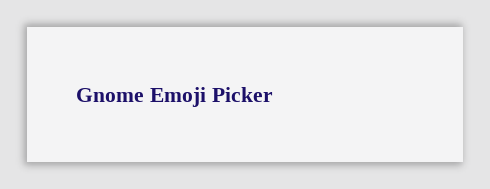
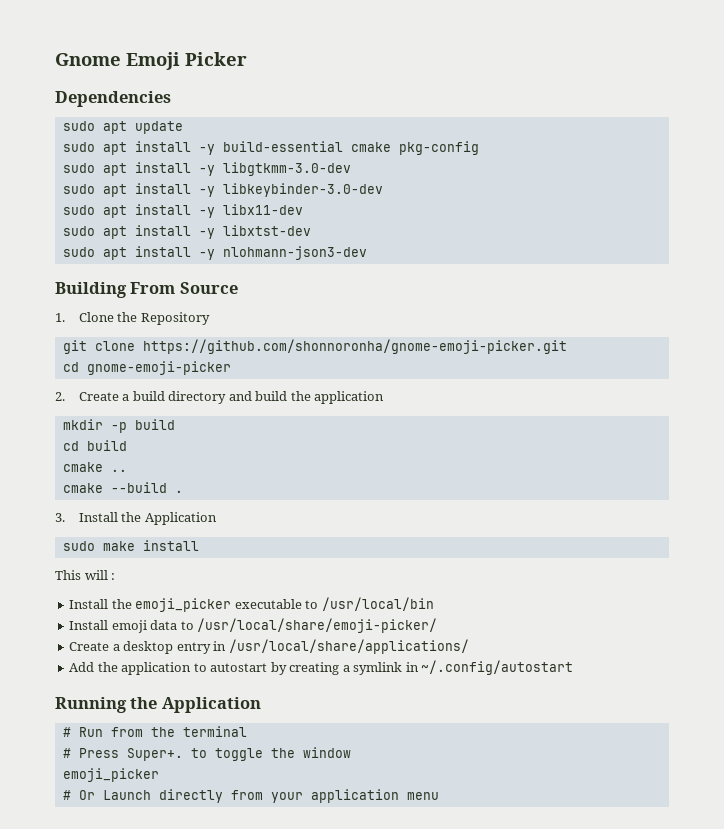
(273, 94) none -> [55,91,171,107] [62,121,183,134] [62,141,479,155] [62,162,351,176] [62,183,383,197] [62,204,303,218] [62,225,311,239] [62,246,367,260] [55,282,238,298] [55,312,210,325] [62,339,567,354] [62,361,231,375] [55,391,385,404] [62,419,175,433] [62,440,127,451] [62,462,127,472] [62,482,183,493] [55,512,217,525] [62,540,199,551] [55,570,116,580] [69,597,434,612] [69,618,438,633] [69,639,469,654] [69,660,574,675] [55,697,261,713] [62,726,247,737] [62,747,351,761] [62,768,159,782] [62,789,439,803] // Dependencies // sudo apt update // sudo apt install -y build-essential cmake pkg-config // sudo apt install -y libgtkmm-3.0-dev // sudo apt install -y libkeybinder-3.0-dev // sudo apt install -y libx11-dev // sudo apt install -y libxtst-dev // sudo apt install -y nlohmann-json3-dev // Building From Source // 1. Clone the Repository // git clone https://github.com/shonnoronha/gnome-emoji-picker.git // cd gnome-emoji-picker // 2. Create a build directory and build the application // mkdir -p build // cd build // cmake .. // cmake --build . // 3. Install the Application // sudo make install // This will : // Install the emoji_picker executable to /usr/local/bin // Install emoji data to /usr/local/share/emoji-picker/ // Create a desktop entry in /usr/local/share/applications/ // Add the application to autostart by creating a symlink in ~/.config/autostart // Running the Application // # Run from the terminal // # Press Super+. to toggle the window // emoji_picker // # Or Launch directly from your application menu

